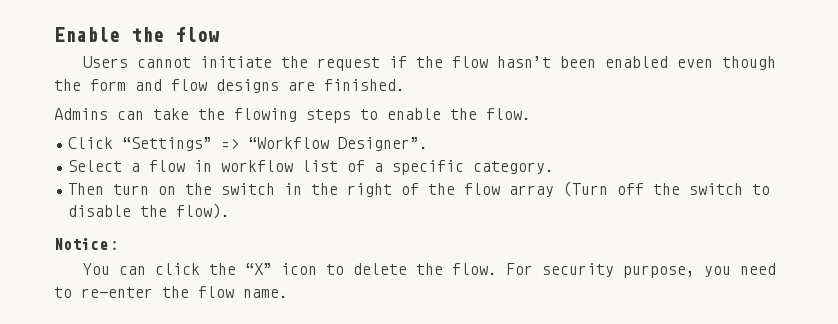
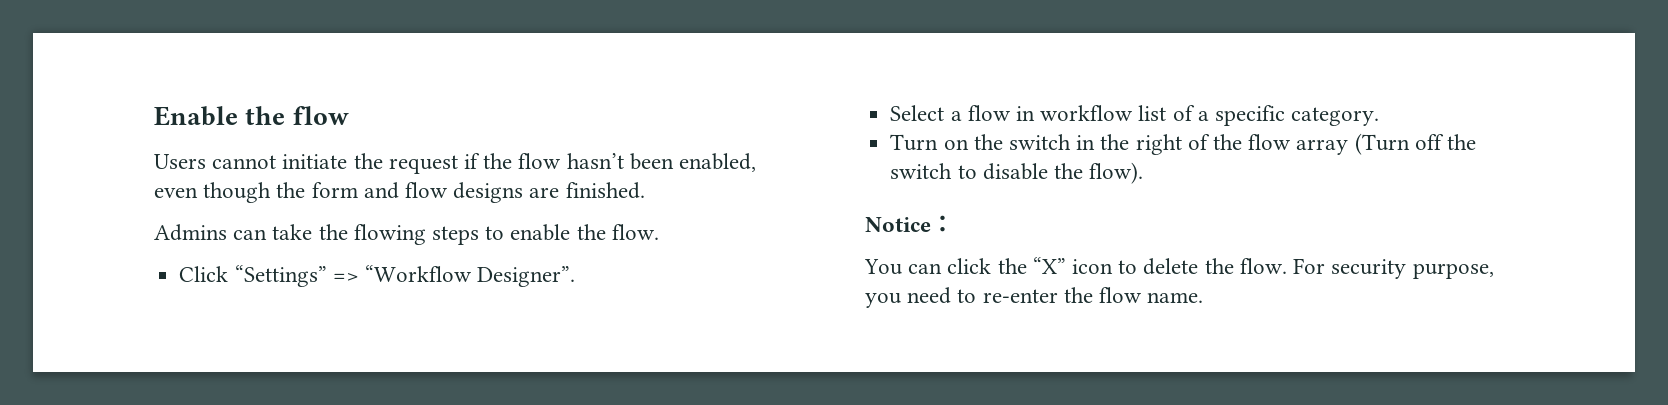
[604,56,668,68] enabled -> [679,153,757,172] enabled,
[68,183,150,195] Then turn -> [890,134,939,151] Turn

